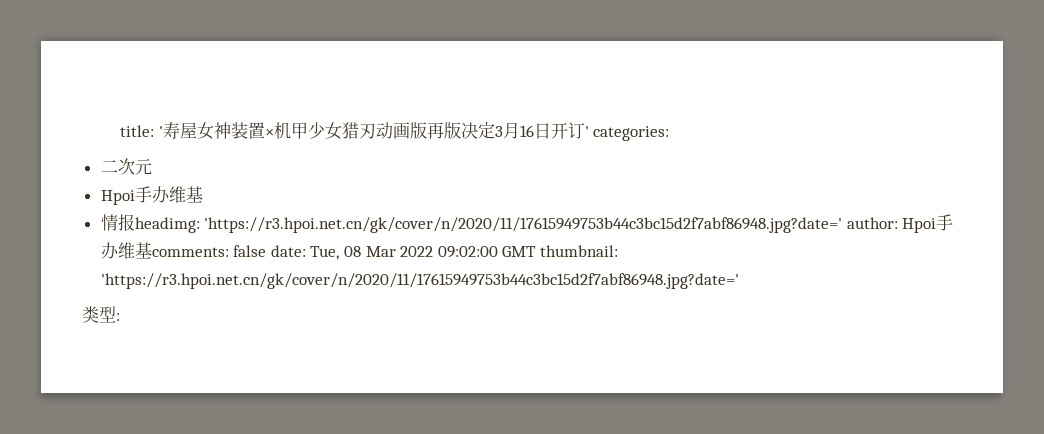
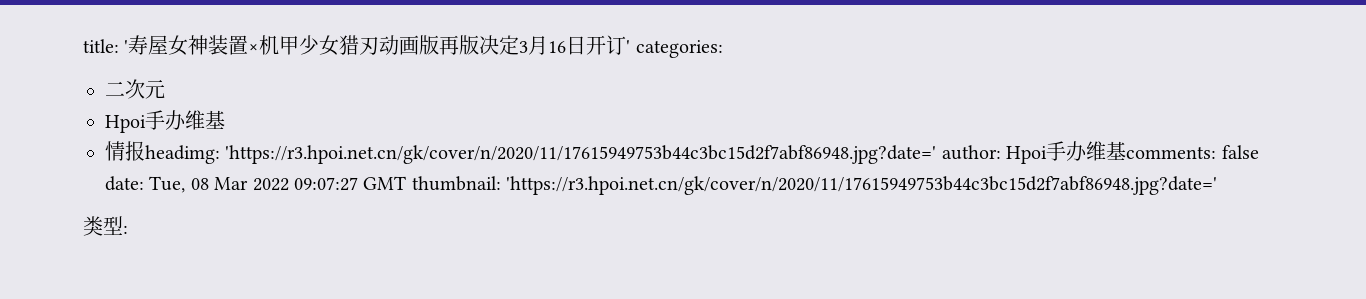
[437,246,498,258] 09:02:00 -> [294,177,358,191] 09:07:27

